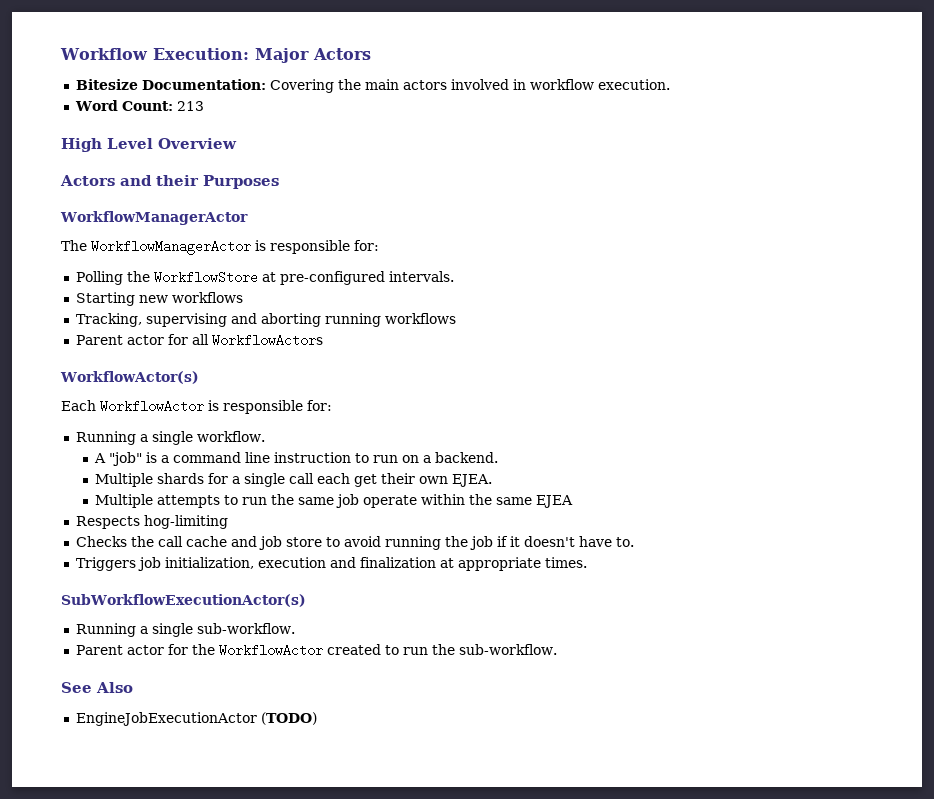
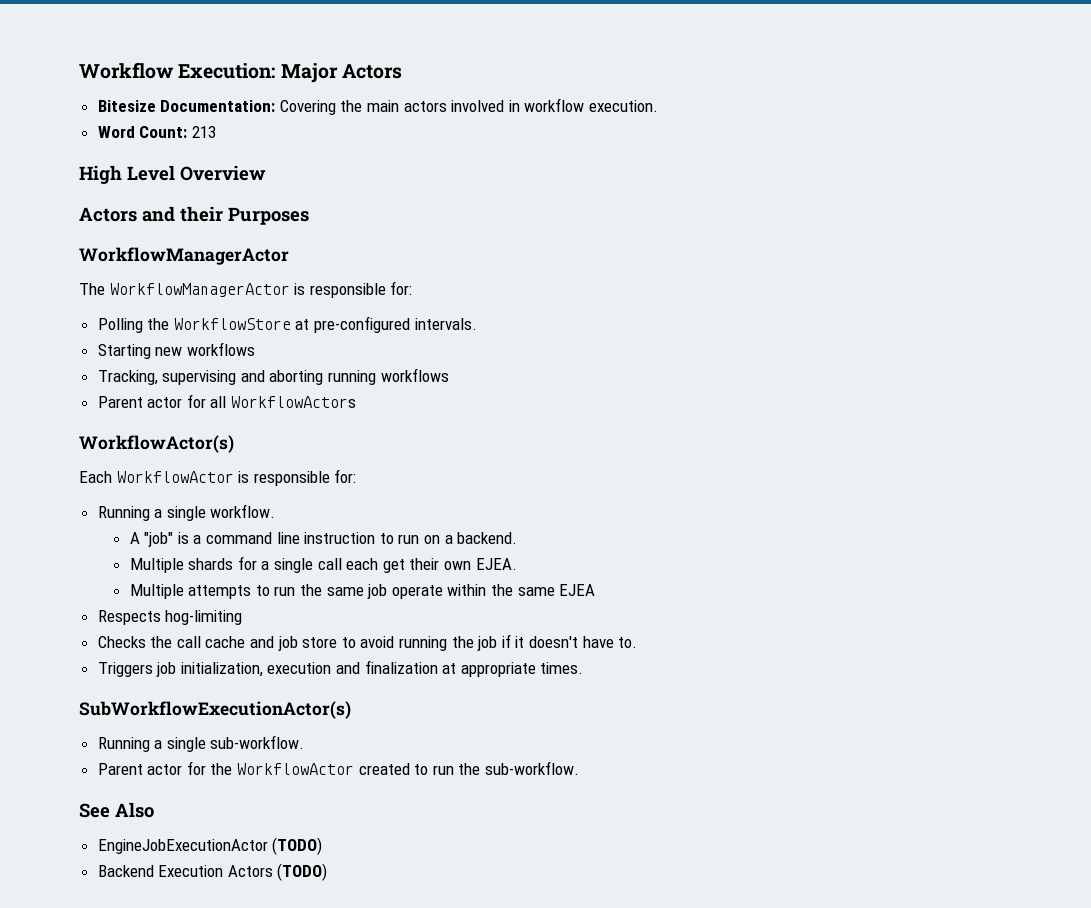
(317, 718) none -> [97,863,328,881] // Backend Execution Actors (TODO)

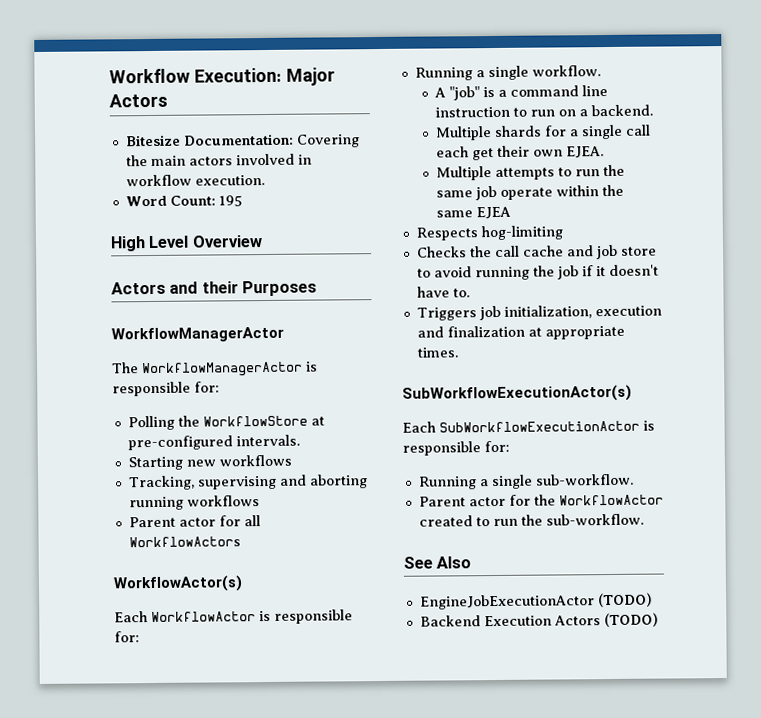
[191,126,216,138] 213 -> [218,195,243,207] 195
(351, 710) none -> [402,420,655,433] [402,440,510,456] // Each SubWorkflowExecutionActor is responsible for:

